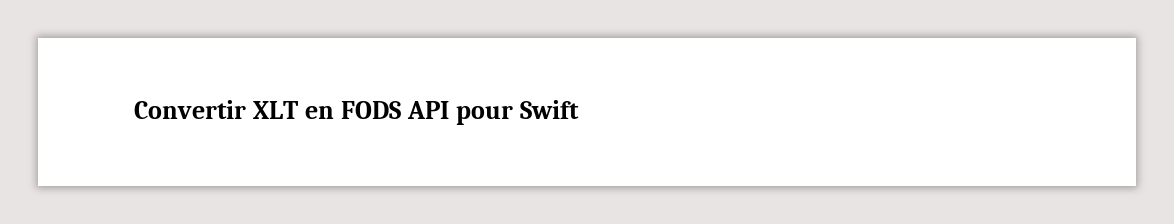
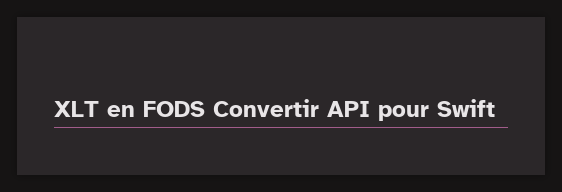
[134,100,246,119] Convertir -> (54, 109) none
(402, 110) none -> [213,99,319,117] Convertir

